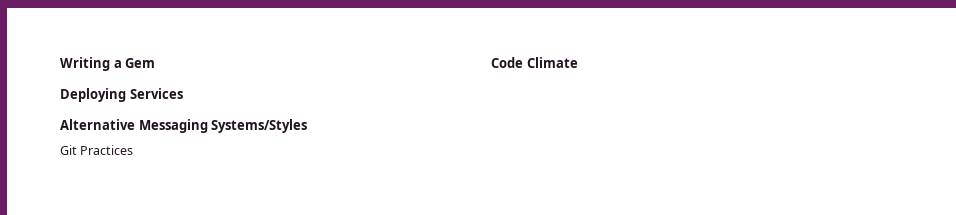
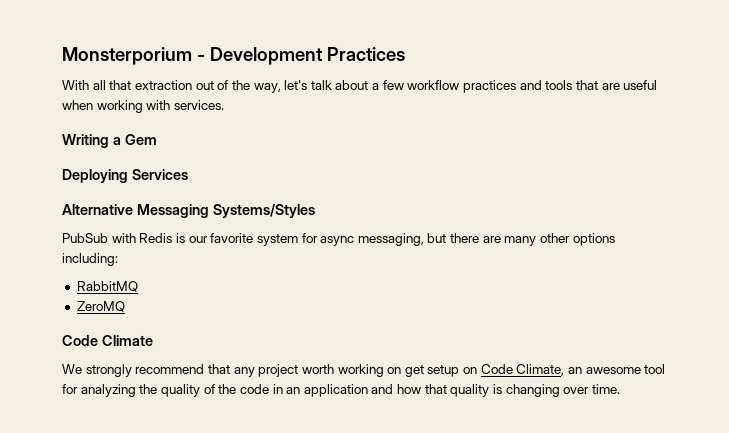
(60, 64) none -> [62,47,405,65] [62,80,658,93] [62,100,224,113] Monsterporium - Development Practices // With all that extraction out of the way, let's talk about a few workflow practices and tools that are useful when working with services. //
[60,145,134,155] [491,57,578,68] Git Practices // Code Climate -> [62,233,615,246] [62,253,118,266] [76,281,138,292] [76,301,125,312] [62,335,153,346] [62,364,666,377] [62,384,620,397] PubSub with Redis is our favorite system for async messaging, but there are many other options including: // RabbitMQ // ZeroMQ // Code Climate // We strongly recommend that any project worth working on get setup on Code Climate, an awesome tool for analyzing the quality of the code in an application and how that quality is changing over time.

